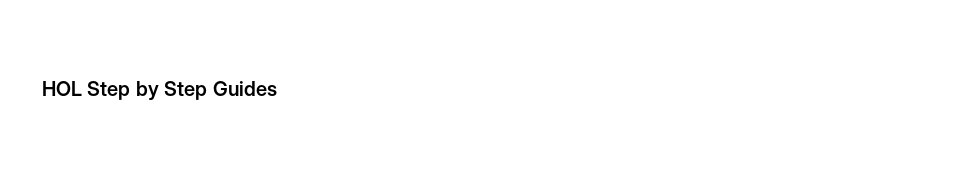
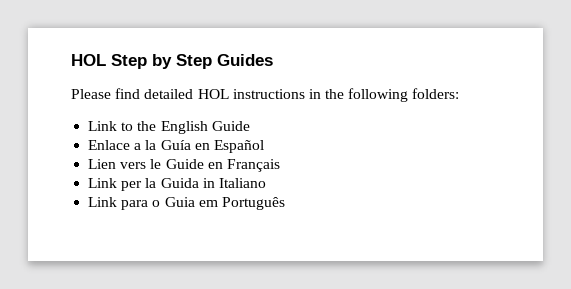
(277, 88) none -> [71,88,460,102] [88,121,250,134] [88,140,264,153] [88,159,280,172] [88,178,266,191] [88,197,285,210] // Please find detailed HOL instructions in the following folders: // Link to the English Guide // Enlace a la Guía en Español // Lien vers le Guide en Français // Link per la Guida in Italiano // Link para o Guia em Português

